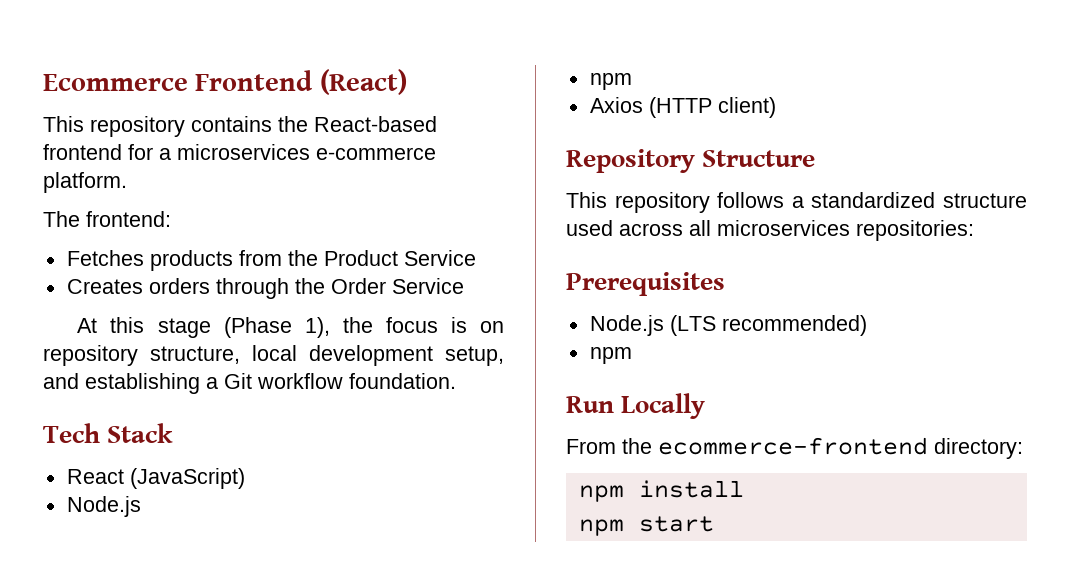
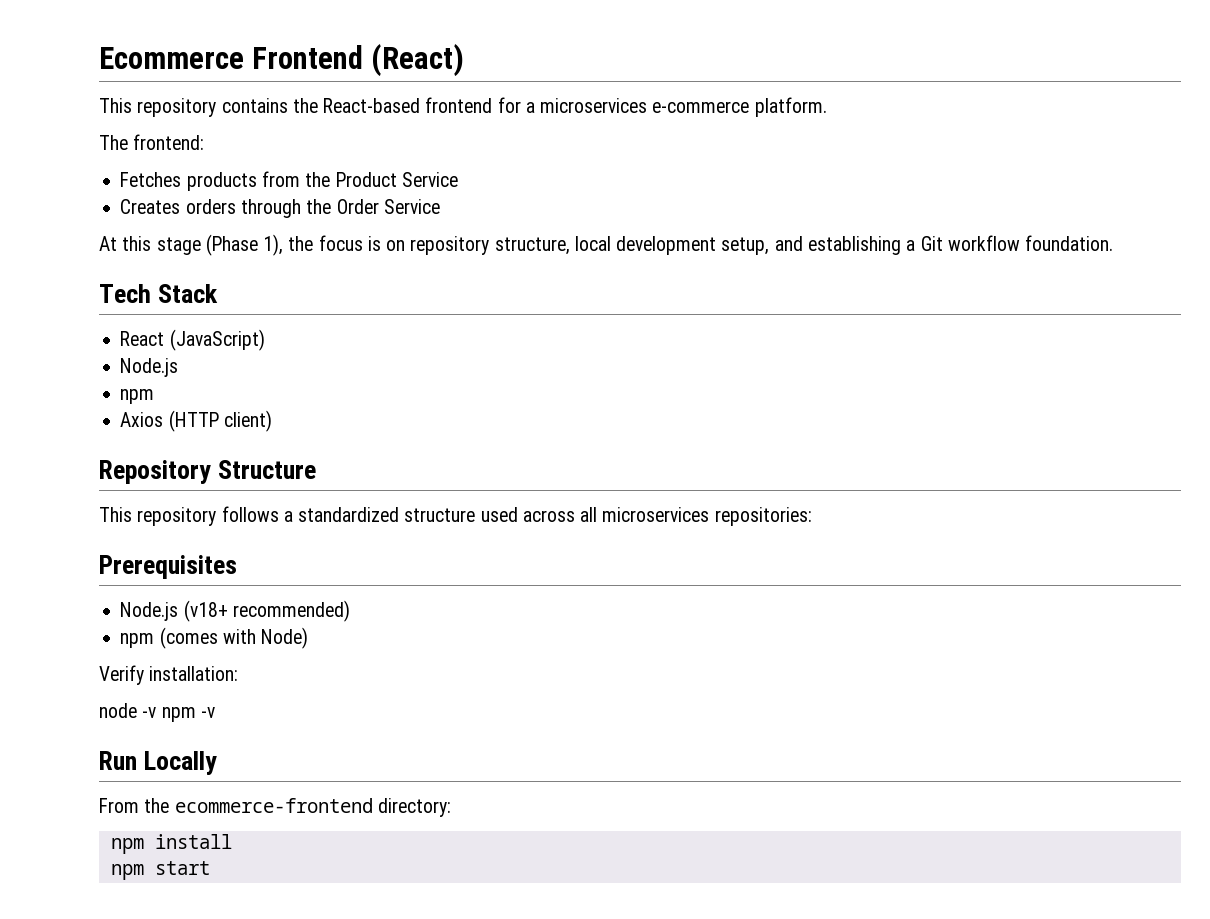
[669,315,716,336] (LTS -> [183,600,228,622] (v18+
(632, 355) none -> [159,627,309,649] [99,665,239,685] [99,703,215,722] (comes with Node) // Verify installation: // node -v npm -v

